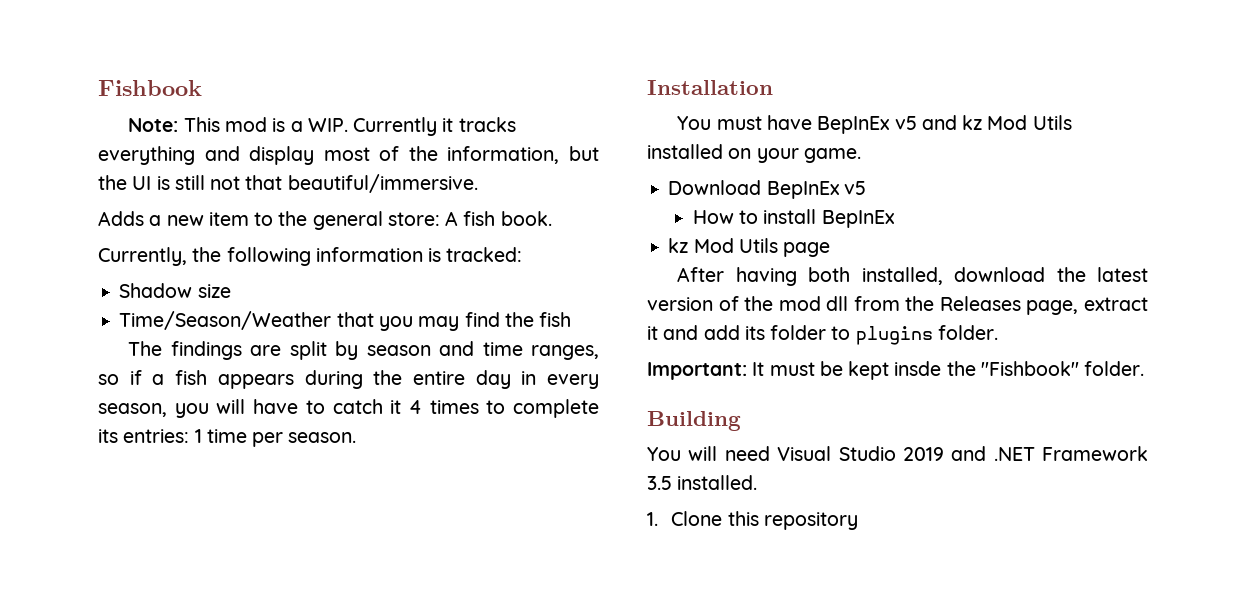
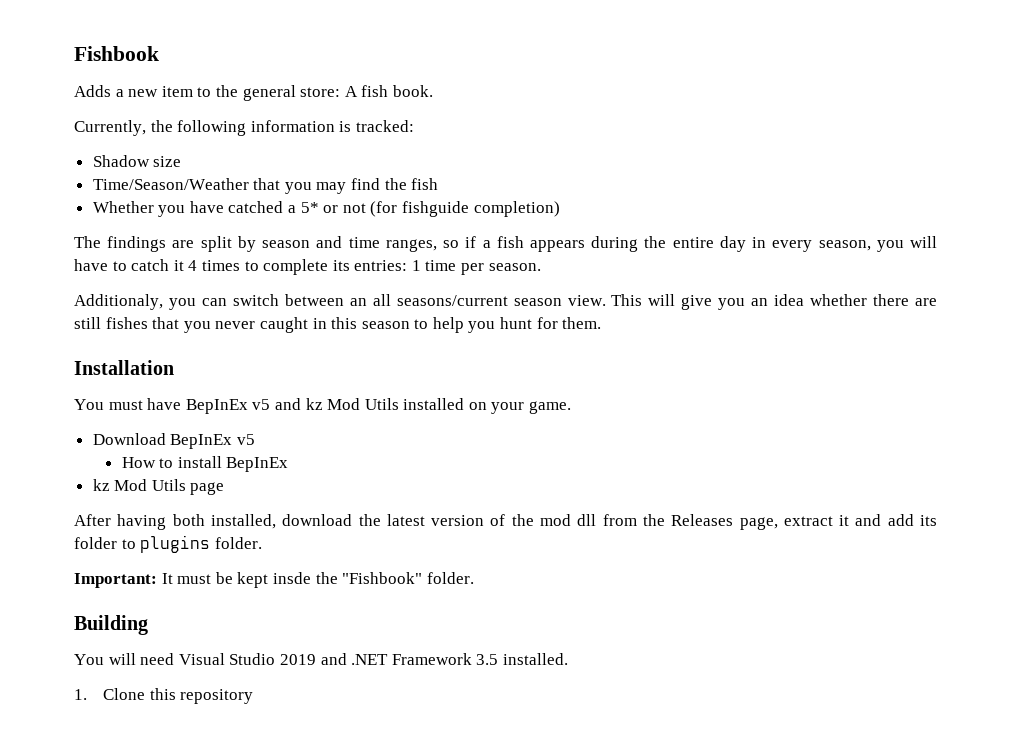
[128,117,516,136] [98,146,599,165] [98,174,478,193] // Note: This mod is a WIP. Currently it tracks everything and display most of the information, but the UI is still not that beautiful/immersive. -> (159, 53) none
(572, 319) none -> [92,201,560,217] // Whether you have catched a 5* or not (for fishguide completion)
(357, 437) none -> [74,294,938,310] [74,317,602,333] // Additionaly, you can switch between an all seasons/current season view. This will give you an idea whether there are still fishes that you never caught in this season to help you hunt for them.

